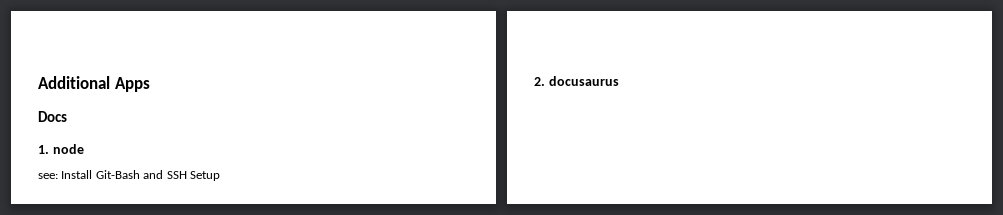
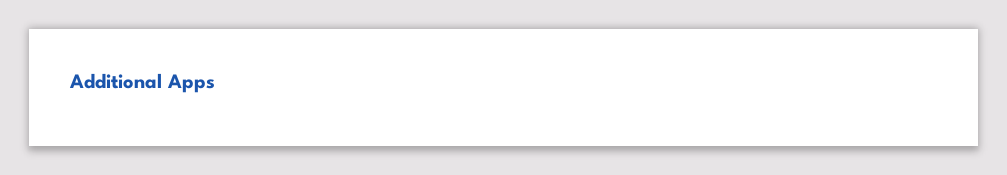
[38,111,67,122] [38,144,84,154] [38,170,220,181] [534,76,619,86] // Docs // 1. node // see: Install Git-Bash and SSH Setup // 2. docusaurus -> (215, 83) none

